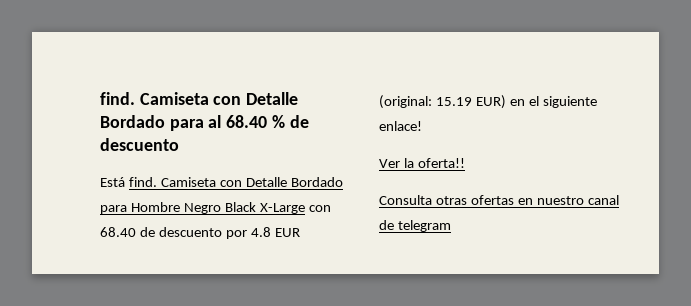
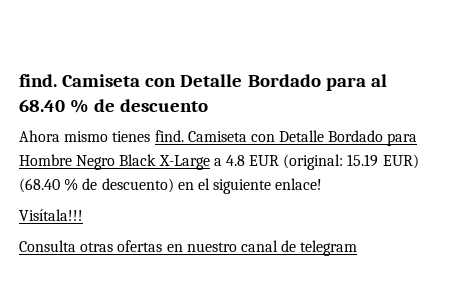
[100,177,125,187] Está -> [19,130,151,142] Ahora mismo tienes
[308,205,331,212] [100,227,247,239] con 68.40 de descuento por -> [213,158,222,166] a
(506, 102) none -> [19,178,174,193] (68.40 % de descuento)
[379,158,465,168] Ver la oferta!! -> [19,209,83,221] Visítala!!!

